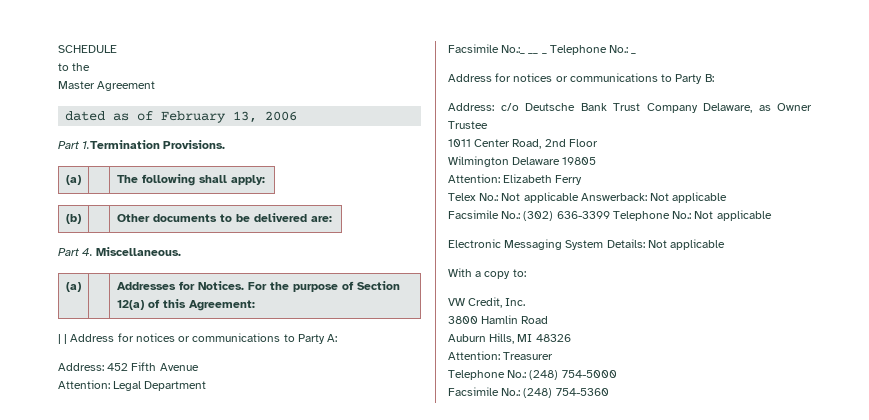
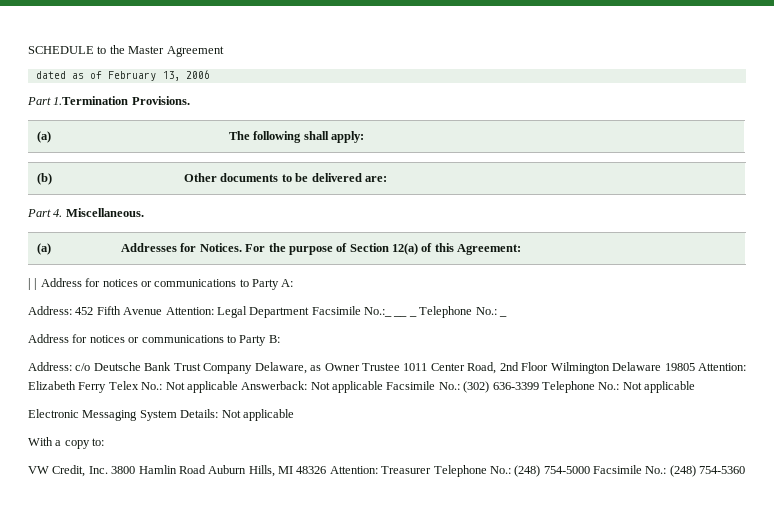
(117, 49) // -> (94, 50) none
(91, 67) // -> (125, 49) none
(199, 367) // -> (163, 311) none
(207, 386) // -> (310, 312) none
(488, 125) // -> (401, 367) none
(598, 143) // -> (549, 366) none
(597, 161) // -> (695, 367) none
(583, 180) // -> (107, 387) none
(728, 197) // -> (383, 387) none
(526, 302) // -> (108, 470) none
(549, 320) // -> (206, 469) none
(571, 338) // -> (327, 470) none
(554, 356) // -> (432, 470) none
(617, 374) // -> (590, 470) none

